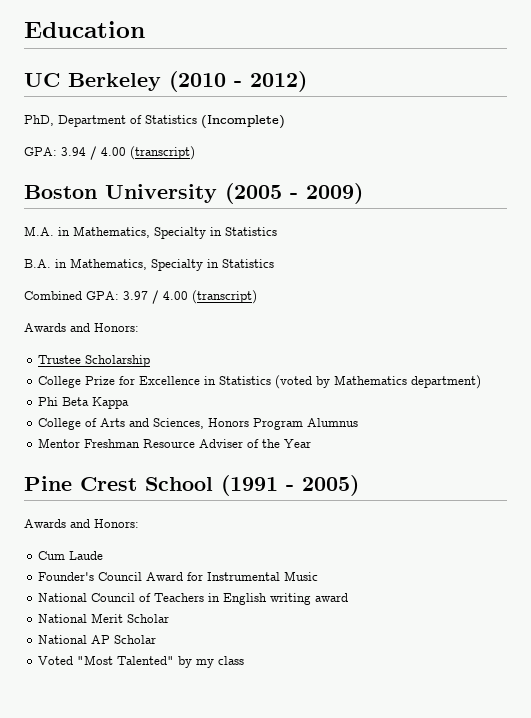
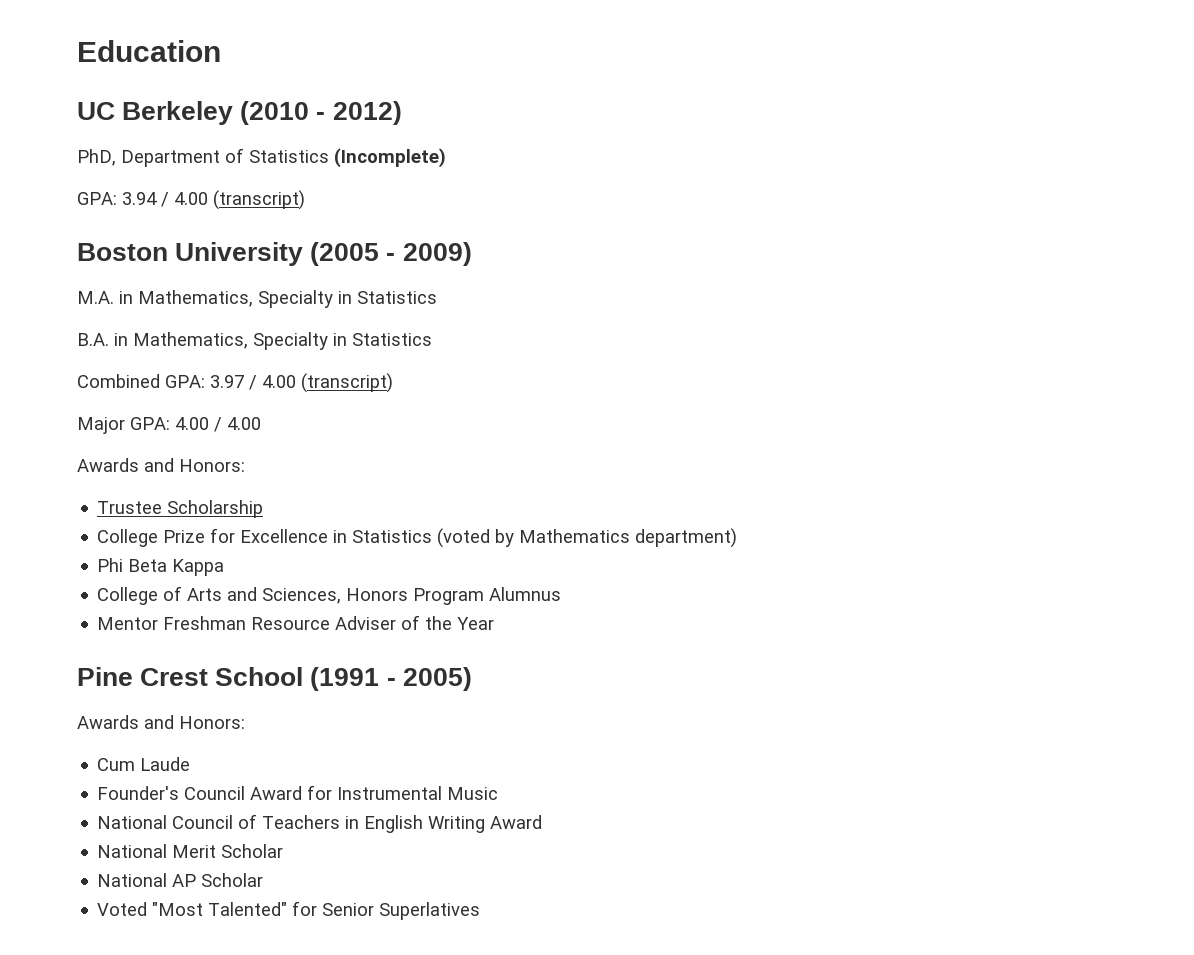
(257, 297) none -> [77,417,261,434] // Major GPA: 4.00 / 4.00
[270,593,349,605] writing award -> [428,815,543,833] Writing Award
[178,656,245,668] by my class -> [292,901,481,920] for Senior Superlatives

